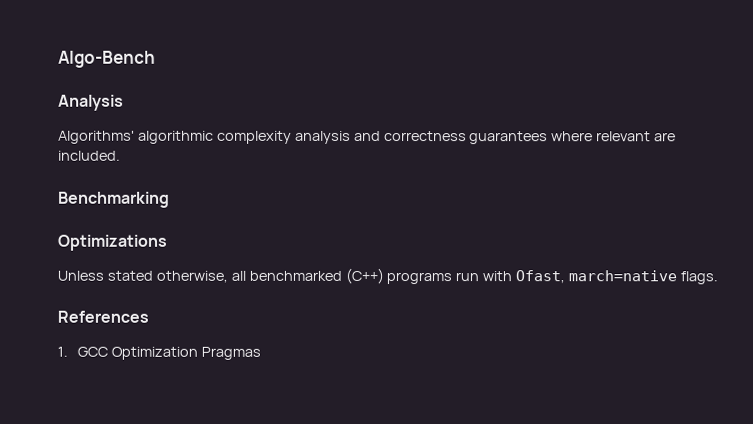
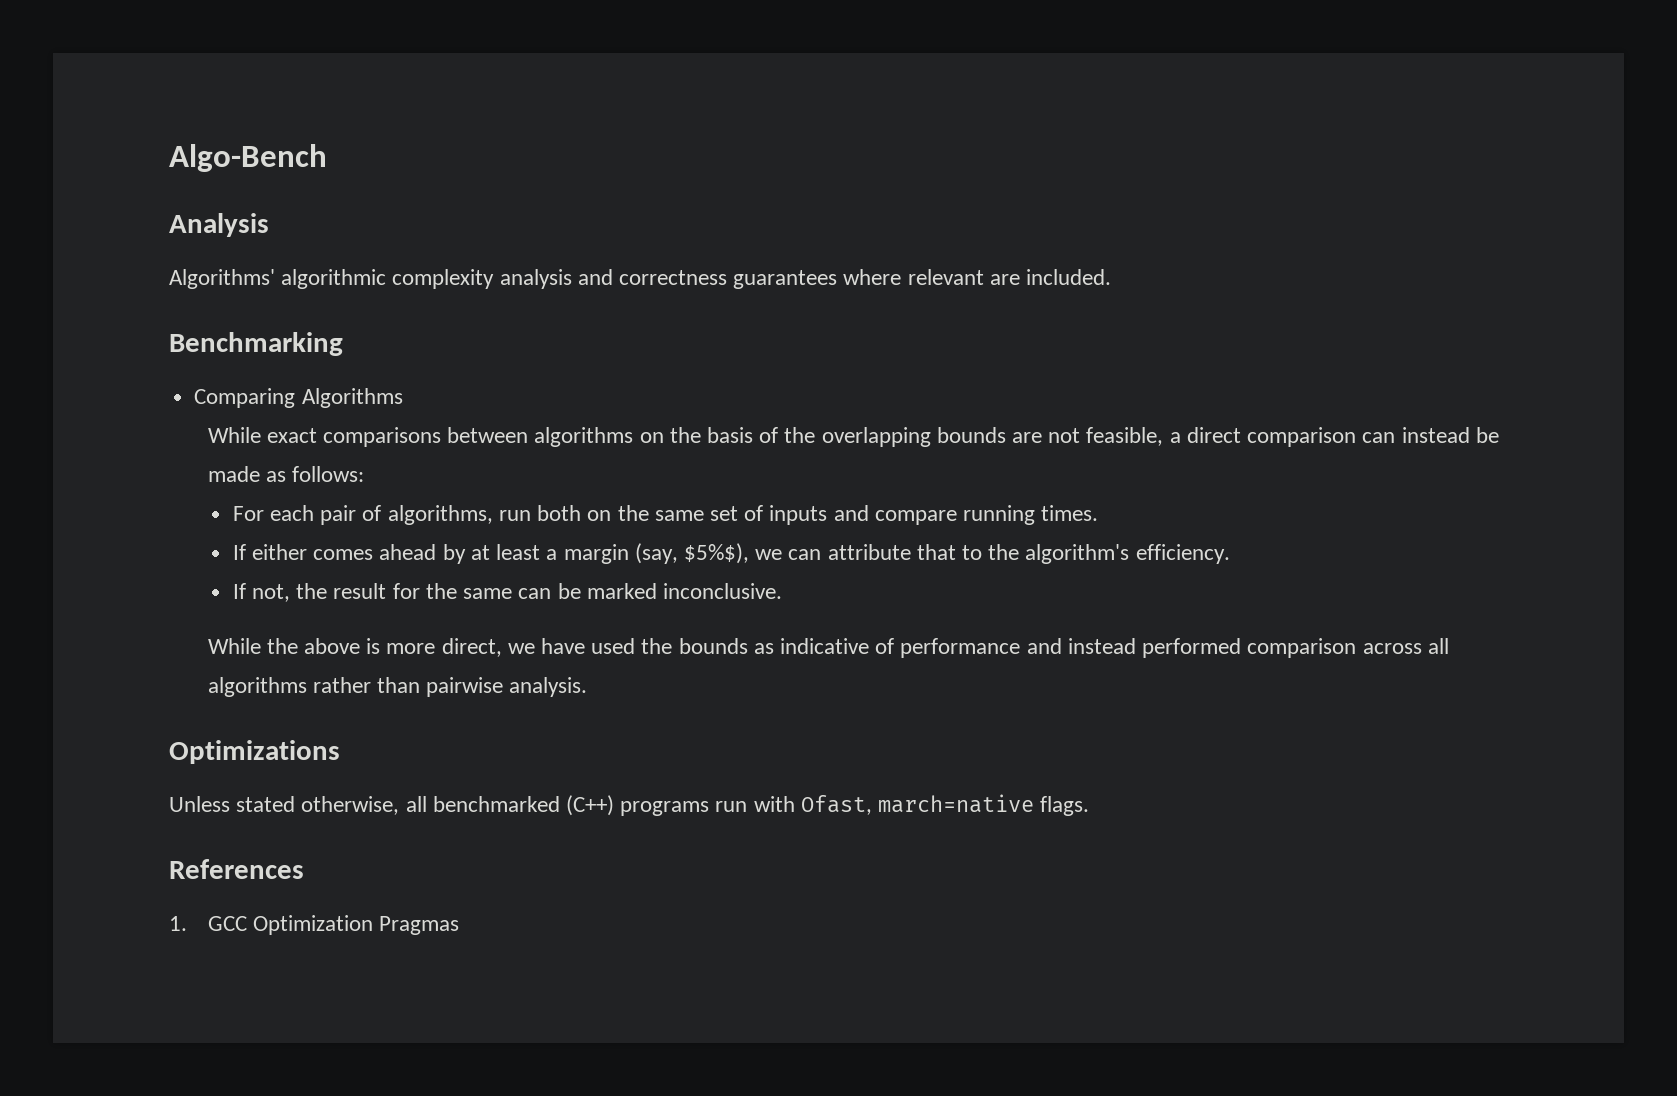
(170, 199) none -> [194,388,403,408] [207,427,1499,447] [207,466,364,482] [232,505,1099,525] [232,543,1230,564] [232,583,782,602] [207,638,1449,658] [207,677,588,697] // Comparing Algorithms // While exact comparisons between algorithms on the basis of the overlapping bounds are not feasible, a direct comparison can instead be made as follows: // For each pair of algorithms, run both on the same set of inputs and compare running times. // If either comes ahead by at least a margin (say, $5%$), we can attribute that to the algorithm's efficiency. // If not, the result for the same can be marked inconclusive. // While the above is more direct, we have used the bounds as indicative of performance and instead performed comparison across all algorithms rather than pairwise analysis.

